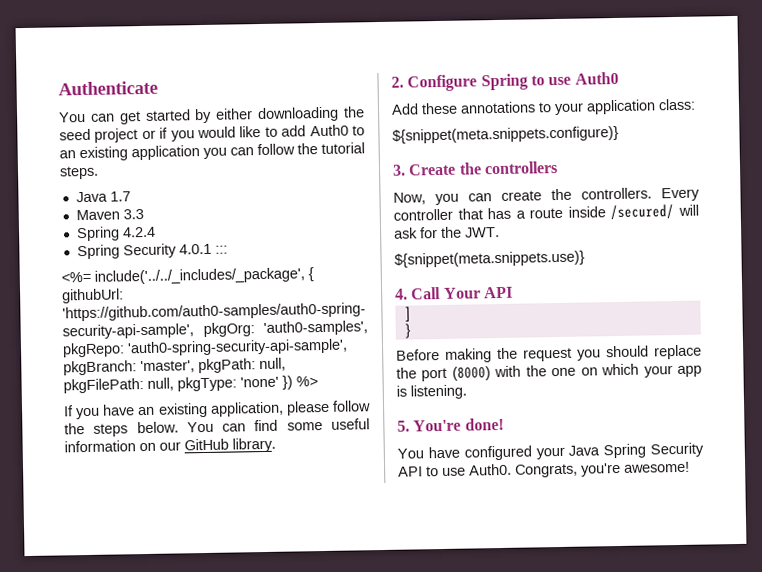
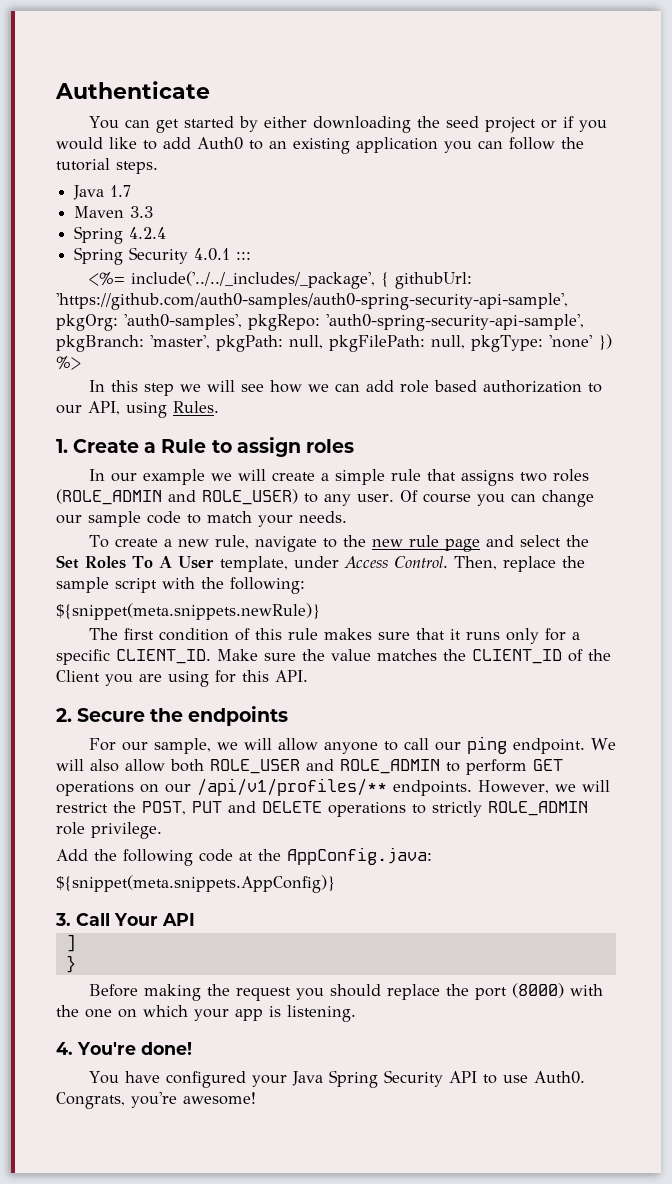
[63,400,371,420] [64,418,370,437] [64,437,276,453] [391,71,619,92] [391,98,696,116] [392,125,619,144] [392,161,558,176] [393,187,700,206] [393,204,699,221] [394,226,500,239] [394,250,585,268] [395,288,408,300] If you have an existing application, please follow the steps below. You can find some useful information on our GitHub library. // 2. Configure Spring to use Auth0 // Add these annotations to your application class: // ${snippet(meta.snippets.configure)} // 3. Create the controllers // Now, you can create the controllers. Every controller that has a route inside /secured/ will ask for the JWT. // ${snippet(meta.snippets.use)} // 4. -> [88,380,602,396] [56,401,219,418] [56,437,354,457] [88,469,589,486] [56,489,594,507] [56,511,347,527] [88,535,589,552] [56,555,585,572] [56,577,305,594] [56,603,320,620] [88,628,580,644] [56,649,611,665] [56,670,308,687] [56,706,289,726] [88,736,616,754] [56,759,563,775] [56,778,610,796] [56,801,588,817] [56,822,162,839] [56,847,432,866] [56,875,335,893] [55,913,71,926] In this step we will see how we can add role based authorization to our API, using Rules. // 1. Create a Rule to assign roles // In our example we will create a simple rule that assigns two roles (ROLE_ADMIN and ROLE_USER) to any user. Of course you can change our sample code to match your needs. // To create a new rule, navigate to the new rule page and select the Set Roles To A User template, under Access Control. Then, replace the sample script with the following: // ${snippet(meta.snippets.newRule)} // The first condition of this rule makes sure that it runs only for a specific CLIENT_ID. Make sure the value matches the CLIENT_ID of the Client you are using for this API. // 2. Secure the endpoints // For our sample, we will allow anyone to call our ping endpoint. We will also allow both ROLE_USER and ROLE_ADMIN to perform GET operations on our /api/v1/profiles/** endpoints. However, we will restrict the POST, PUT and DELETE operations to strictly ROLE_ADMIN role privilege. // Add the following code at the AppConfig.java: // ${snippet(meta.snippets.AppConfig)} // 3.
[397,420,410,432] 5. -> [56,1042,73,1055] 4.

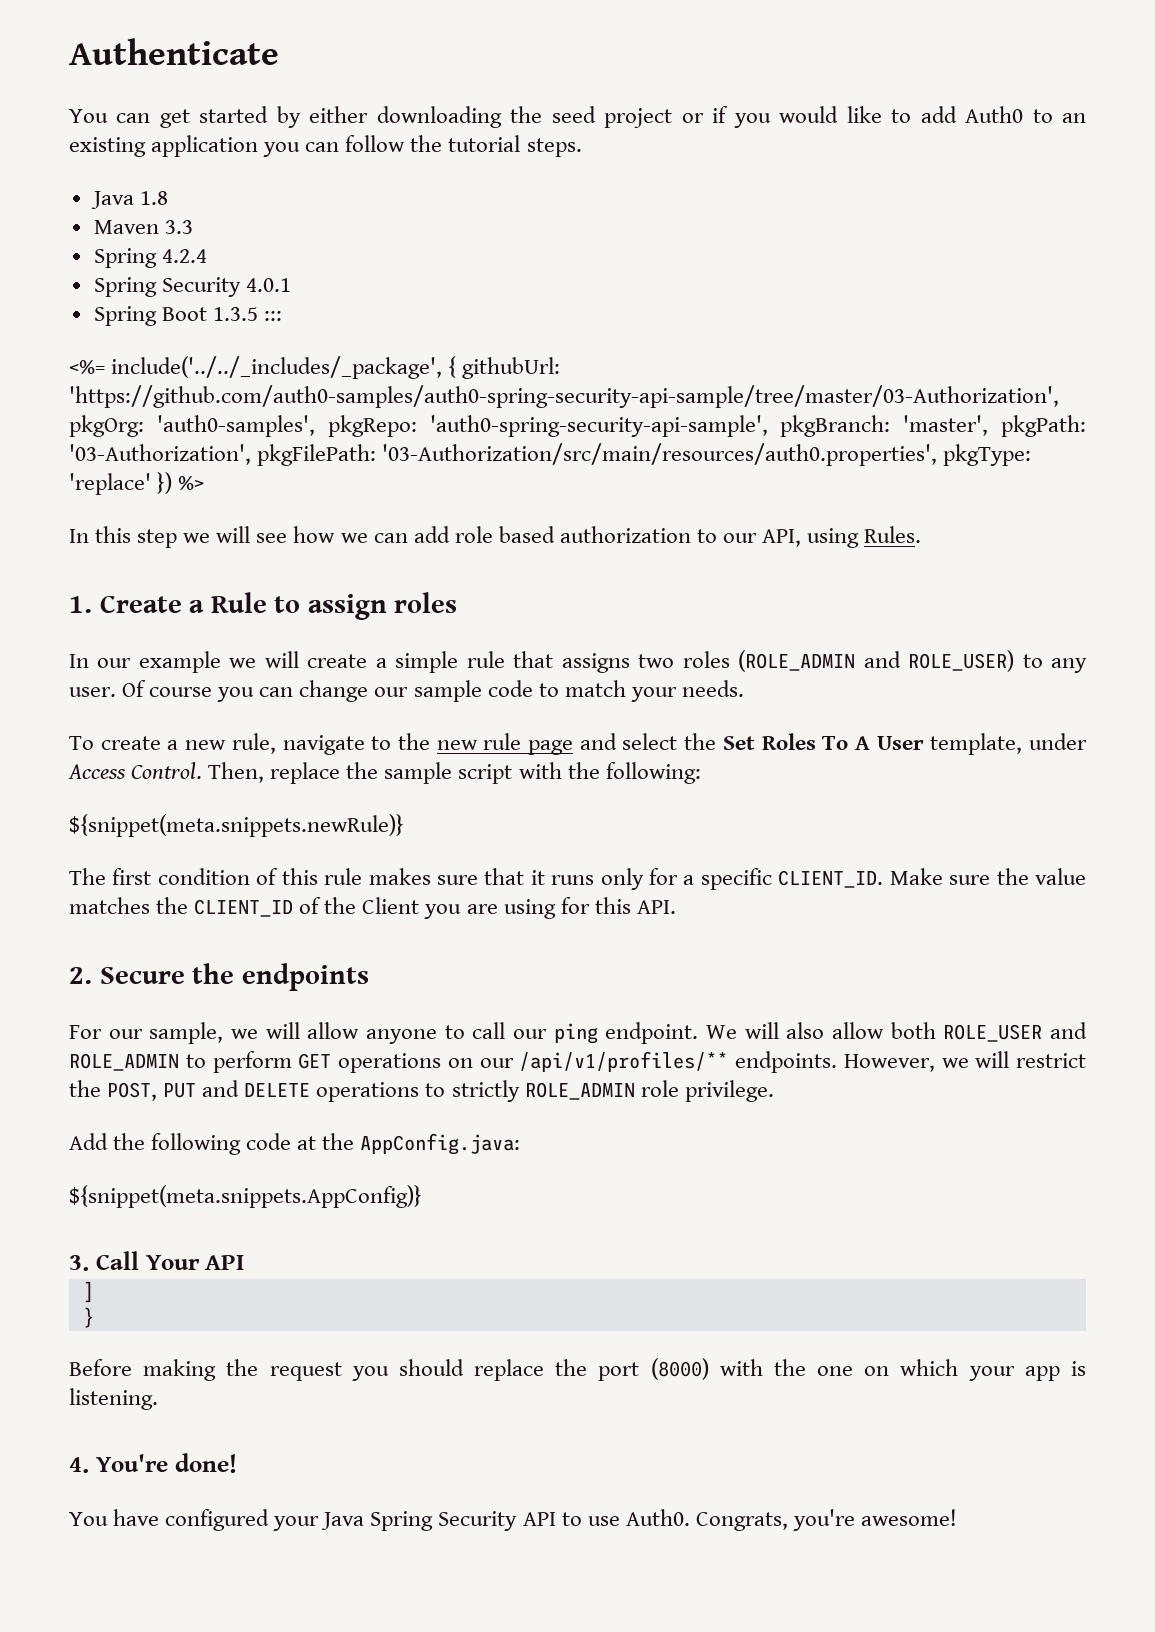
[110,185,132,197] 1.7 -> [139,191,168,205] 1.8
(231, 254) none -> [93,306,258,326] // Spring Boot 1.3.5
[56,293,568,310] 'https://github.com/auth0-samples/auth0-spring-security-api-sample', -> [69,385,1059,408] 'https://github.com/auth0-samples/auth0-spring-security-api-sample/tree/master/03-Authorization',
[289,335,592,352] null, pkgFilePath: null, pkgType: 'none' -> [69,443,1032,466] [69,473,151,495] '03-Authorization', pkgFilePath: '03-Authorization/src/main/resources/auth0.properties', pkgType: 'replace'

